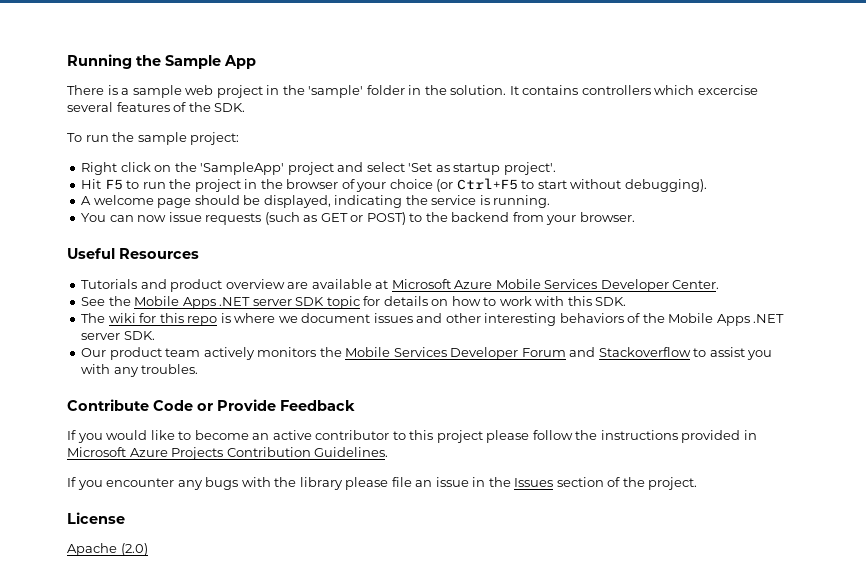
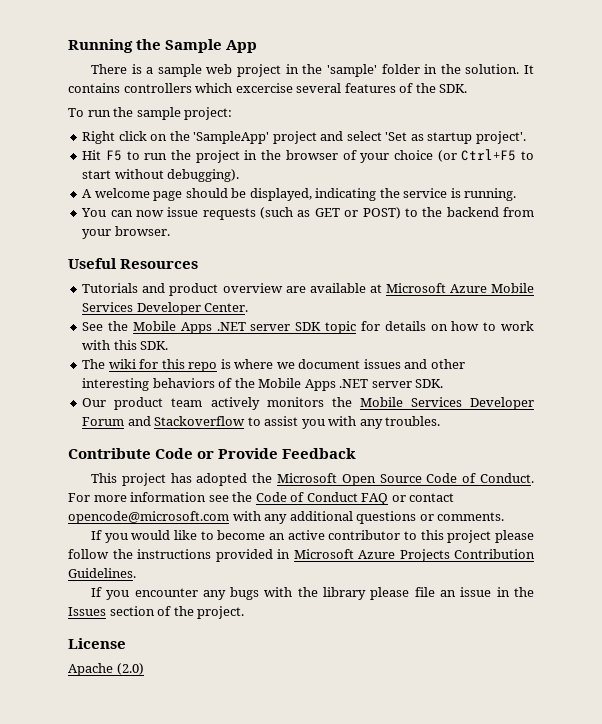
(355, 405) none -> [90,473,534,486] [68,492,455,505] [68,511,505,524] // This project has adopted the Microsoft Open Source Code of Conduct. For more information see the Code of Conduct FAQ or contact opencode@microsoft.com with any additional questions or comments.

